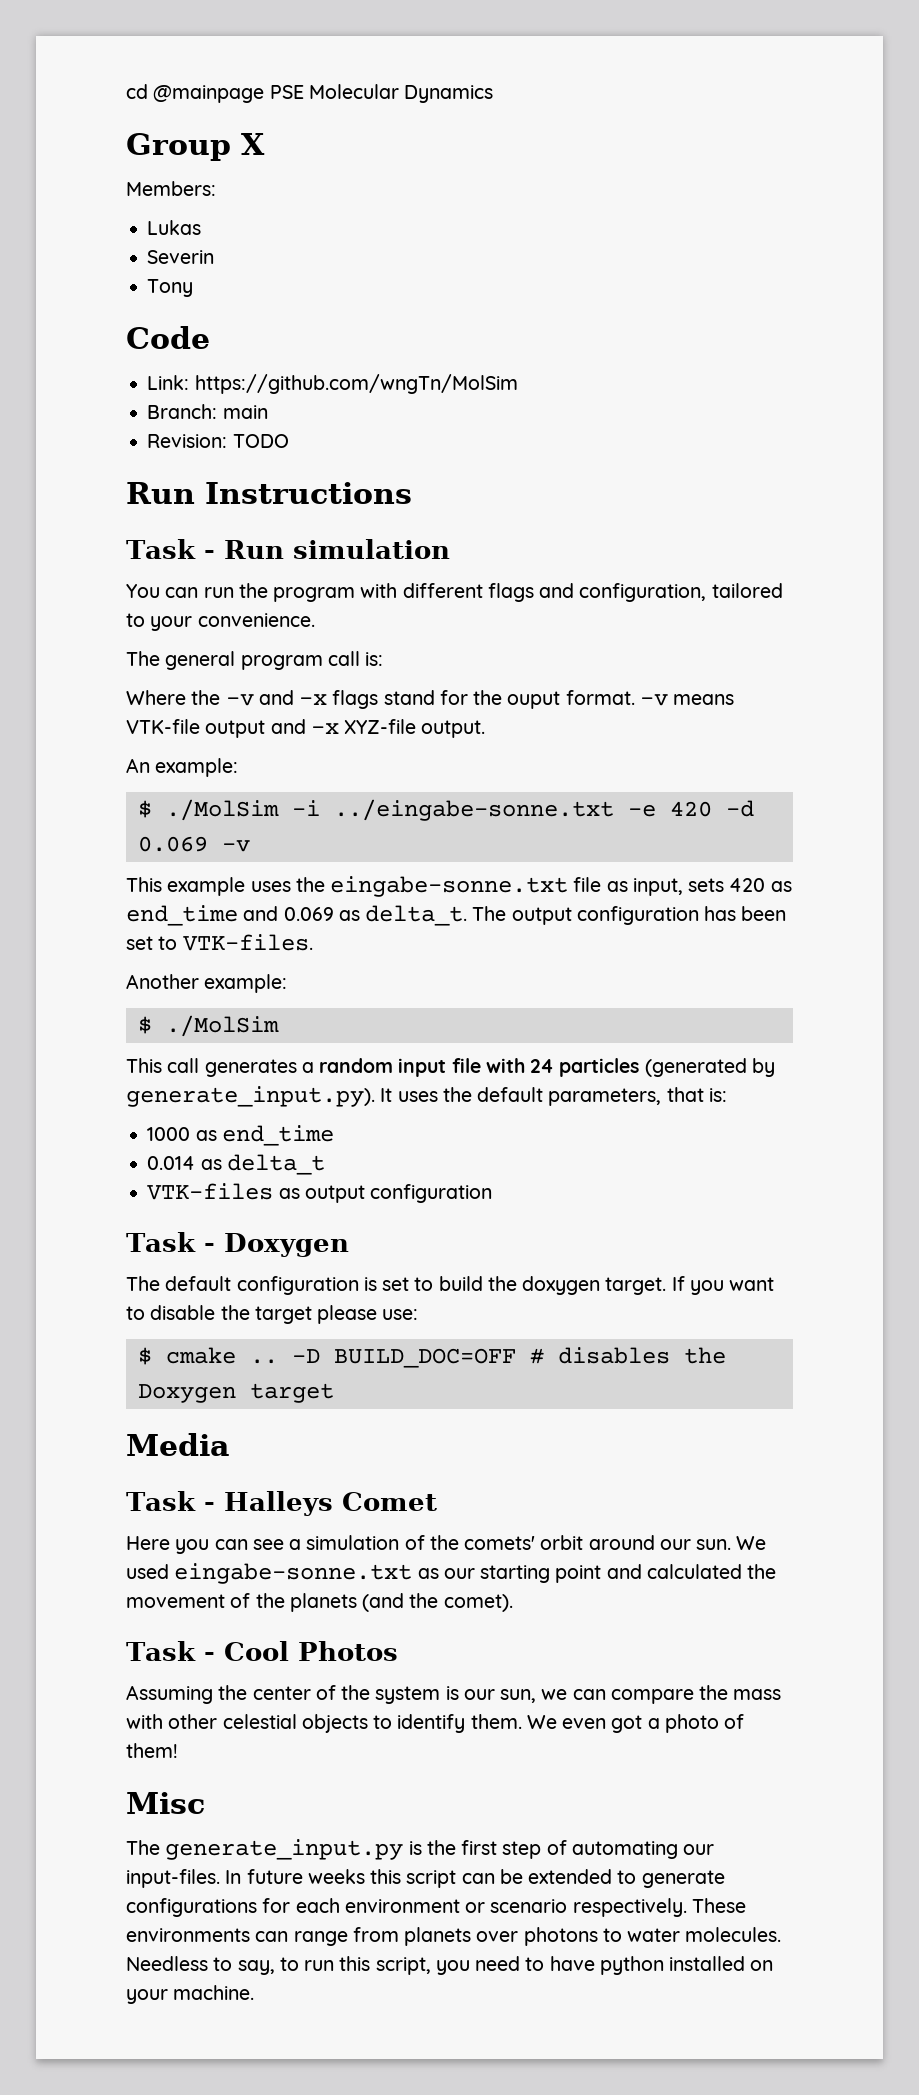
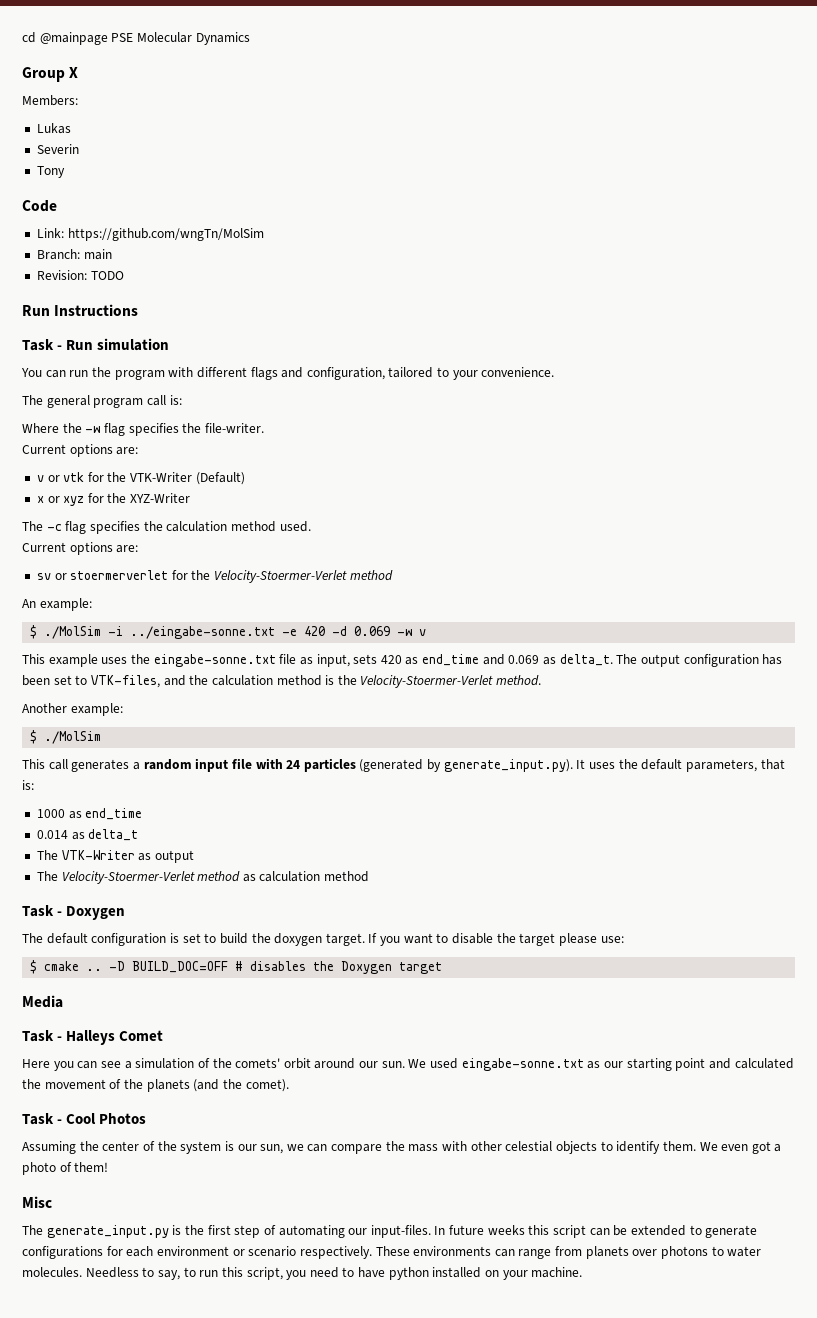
[225,690,735,709] [126,719,486,738] -v and -x flags stand for the ouput format. -v means VTK-file output and -x XYZ-file output. -> [85,423,264,436] [22,444,139,457] [36,472,245,485] [36,493,191,506] [22,521,311,534] [22,542,139,555] [36,570,393,583] -w flag specifies the file-writer. // Current options are: // v or vtk for the VTK-Writer (Default) // x or xyz for the XYZ-Writer // The -c flag specifies the calculation method used. // Current options are: // sv or stoermerverlet for the Velocity-Stoermer-Verlet method
[221,840,250,852] -v -> [397,629,427,636] -w v
[182,934,313,951] VTK-files. -> [90,675,542,688] VTK-files, and the calculation method is the Velocity-Stoermer-Verlet method.
[147,1183,274,1200] VTK-files -> [36,850,135,860] The VTK-Writer
[370,1184,493,1203] configuration -> [36,871,370,884] // The Velocity-Stoermer-Verlet method as calculation method

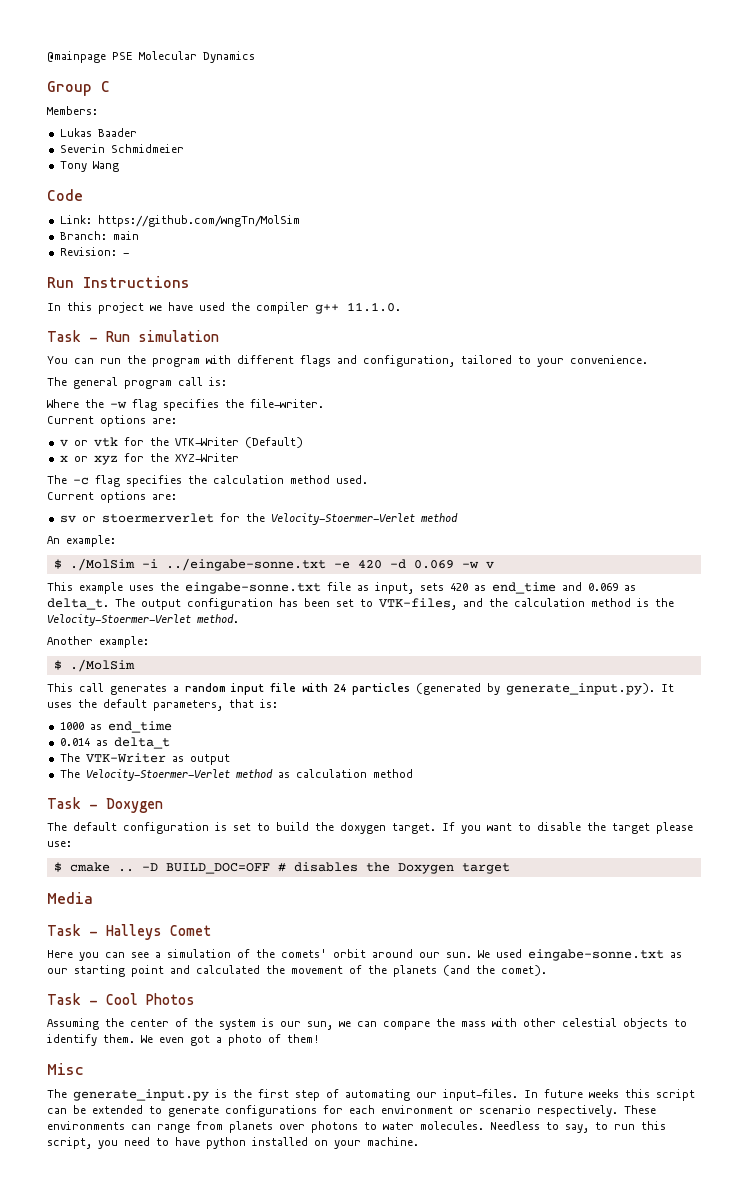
[22,32,36,43] cd -> (47, 57) none
[69,67,79,78] X -> [101,81,110,92] C
(71, 128) none -> [97,128,137,137] Baader
(79, 149) none -> [110,144,184,153] Schmidmeier
(65, 172) none -> [92,161,119,172] Wang
[90,271,124,280] TODO -> [122,253,129,256] -
(139, 310) none -> [47,302,401,314] // In this project we have used the compiler g++ 11.1.0.

